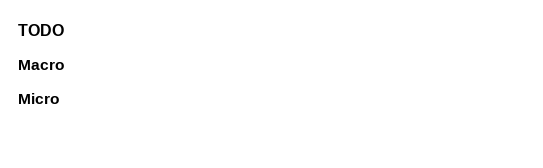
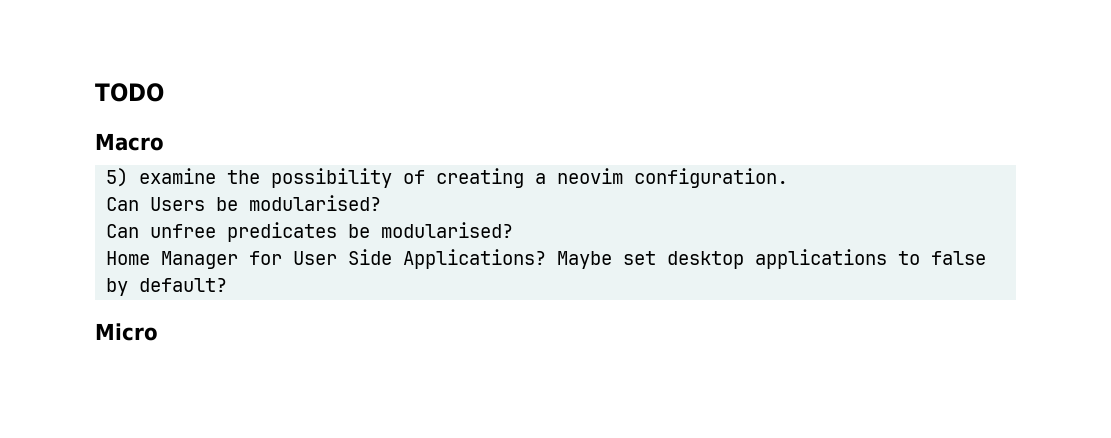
(64, 65) none -> [106,168,789,188] [106,195,382,211] [106,222,514,242] [106,249,987,269] [106,278,228,296] // 5) examine the possibility of creating a neovim configuration. // Can Users be modularised? // Can unfree predicates be modularised? // Home Manager for User Side Applications? Maybe set desktop applications to false by default?

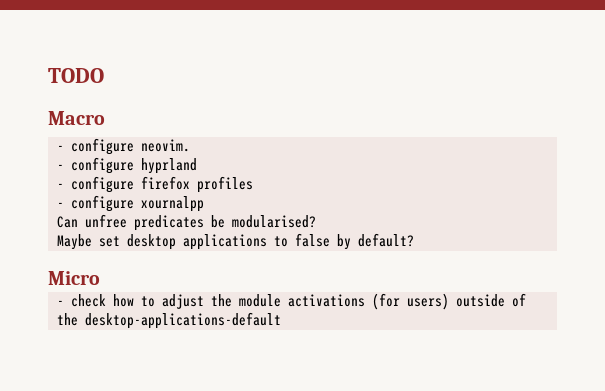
[106,168,789,188] [106,195,382,211] 5) examine the possibility of creating a neovim configuration. // Can Users be modularised? -> [57,138,191,155] [57,157,198,174] [57,176,254,193] [57,195,205,212] - configure neovim. // - configure hyprland // - configure firefox profiles // - configure xournalpp
[106,249,547,269] Home Manager for User Side Applications? -> (317, 221) none
(158, 332) none -> [57,293,527,310] [57,312,282,329] // - check how to adjust the module activations (for users) outside of the desktop-applications-default

